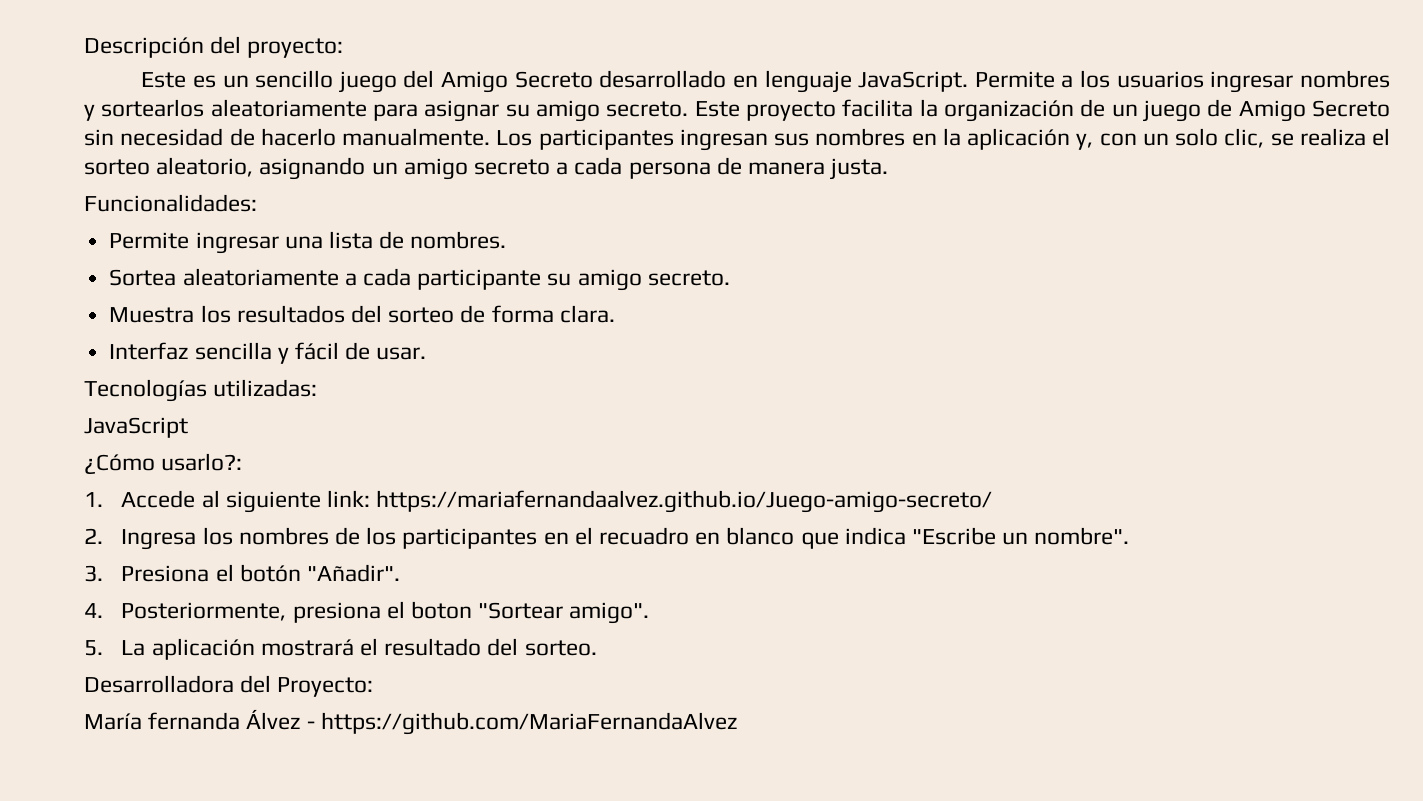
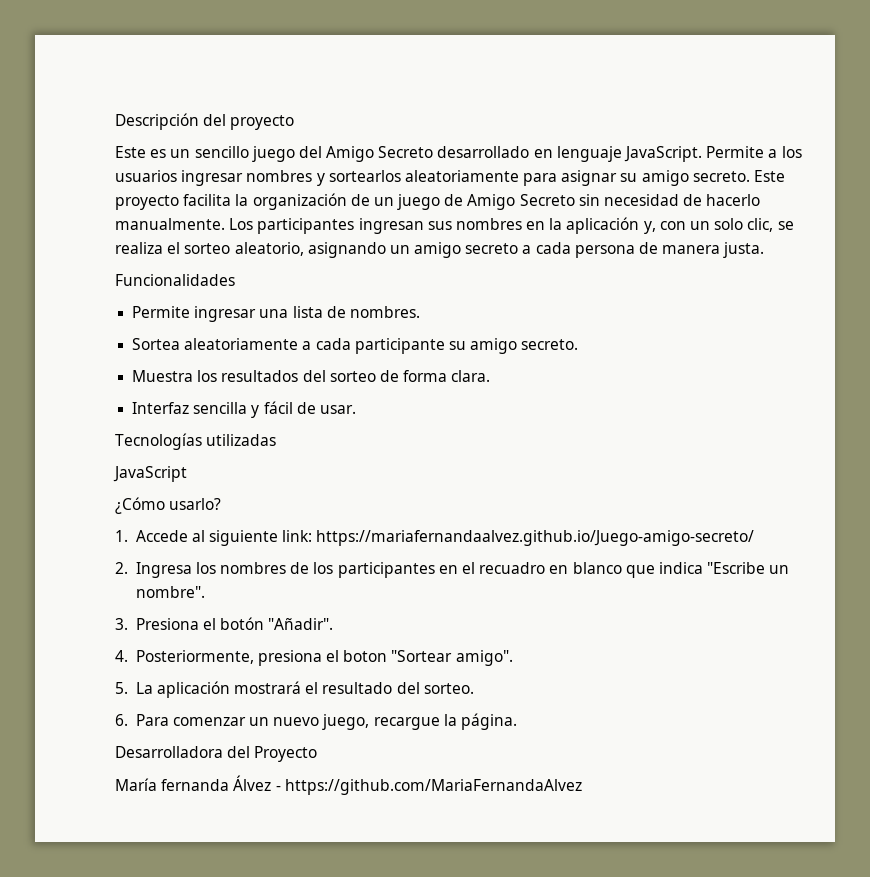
[247,38,344,58] proyecto: -> [230,115,295,130] proyecto
[84,194,257,212] Funcionalidades: -> [115,274,235,286] Funcionalidades
[213,379,318,397] utilizadas: -> [206,434,277,446] utilizadas
[161,453,243,471] usarlo?: -> [169,498,222,510] usarlo?
(597, 648) none -> [115,713,518,730] // 6. Para comenzar un nuevo juego, recargue la página.
[277,677,374,697] Proyecto: -> [254,746,318,762] Proyecto

